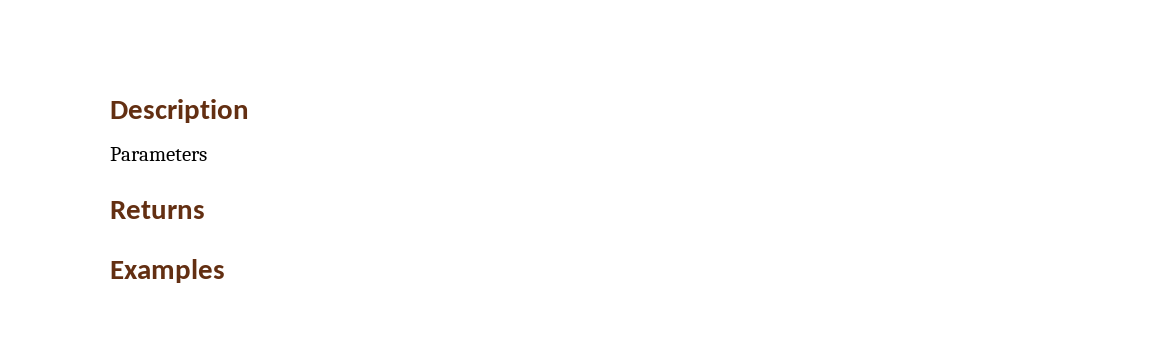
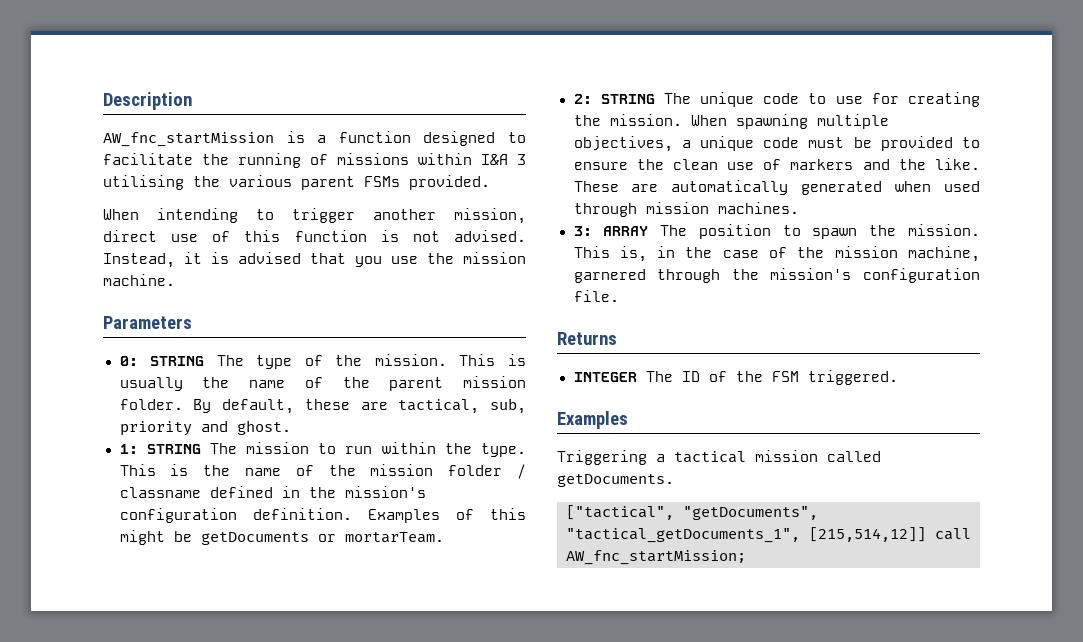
[110,147,207,161] [110,201,205,219] [110,259,225,283] Parameters // Returns // Examples -> [103,131,526,147] [103,153,526,168] [103,175,490,190] [103,208,526,224] [103,230,526,242] [103,252,526,268] [103,274,175,286] [103,316,192,329] [119,354,526,369] [119,376,526,391] [119,398,526,414] [119,420,291,436] [119,442,526,457] [119,464,526,479] [119,486,426,498] [119,508,526,523] [119,530,444,545] [573,92,980,107] [573,114,889,129] [573,136,980,152] [573,158,980,170] [573,180,980,195] [573,202,799,217] [573,224,980,239] [573,246,980,262] [573,268,980,283] [573,290,619,302] [557,332,617,345] [573,370,898,385] [557,411,628,429] [557,450,881,465] [557,474,674,487] [566,505,818,520] [566,527,971,543] [566,550,746,565] AW_fnc_startMission is a function designed to facilitate the running of missions within I&A 3 utilising the various parent FSMs provided. // When intending to trigger another mission, direct use of this function is not advised. Instead, it is advised that you use the mission machine. // Parameters // 0: STRING The type of the mission. This is usually the name of the parent mission folder. By default, these are tactical, sub, priority and ghost. // 1: STRING The mission to run within the type. This is the name of the mission folder / classname defined in the mission's configuration definition. Examples of this might be getDocuments or mortarTeam. // 2: STRING The unique code to use for creating the mission. When spawning multiple objectives, a unique code must be provided to ensure the clean use of markers and the like. These are automatically generated when used through mission machines. // 3: ARRAY The position to spawn the mission. This is, in the case of the mission machine, garnered through the mission's configuration file. // Returns // INTEGER The ID of the FSM triggered. // Examples // Triggering a tactical mission called getDocuments. // ["tactical", "getDocuments", "tactical_getDocuments_1", [215,514,12]] call AW_fnc_startMission;

